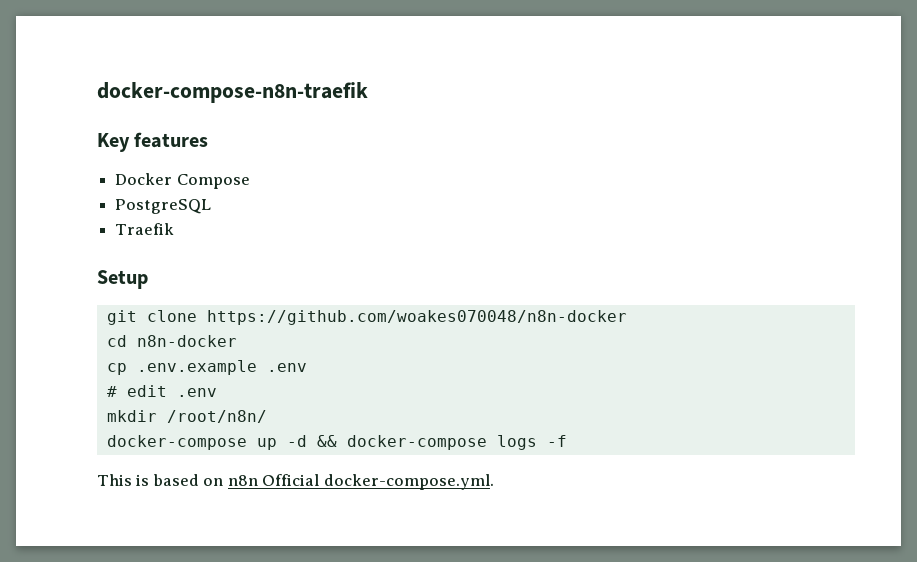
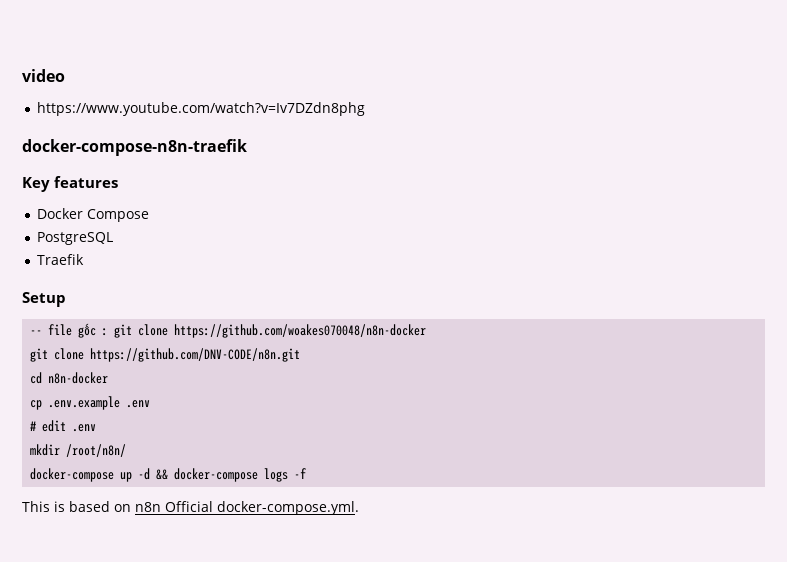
(97, 92) none -> [22,69,65,82] [36,102,365,116] video // https://www.youtube.com/watch?v=Iv7DZdn8phg //
(148, 279) none -> [30,323,109,338] -- file gốc :
(627, 317) none -> [30,348,301,362] // git clone https://github.com/DNV-CODE/n8n.git

